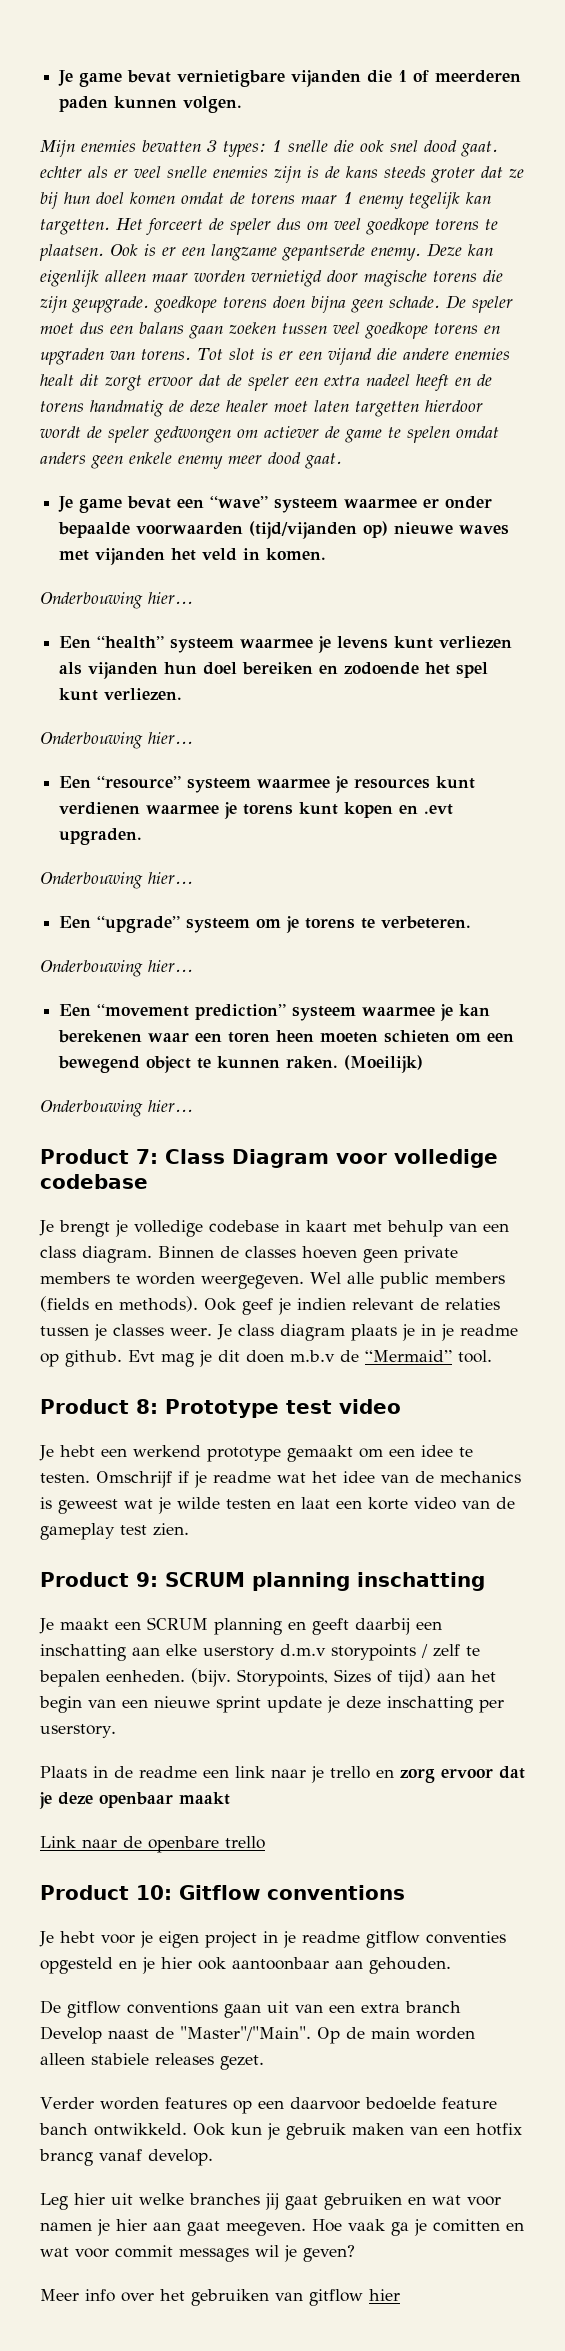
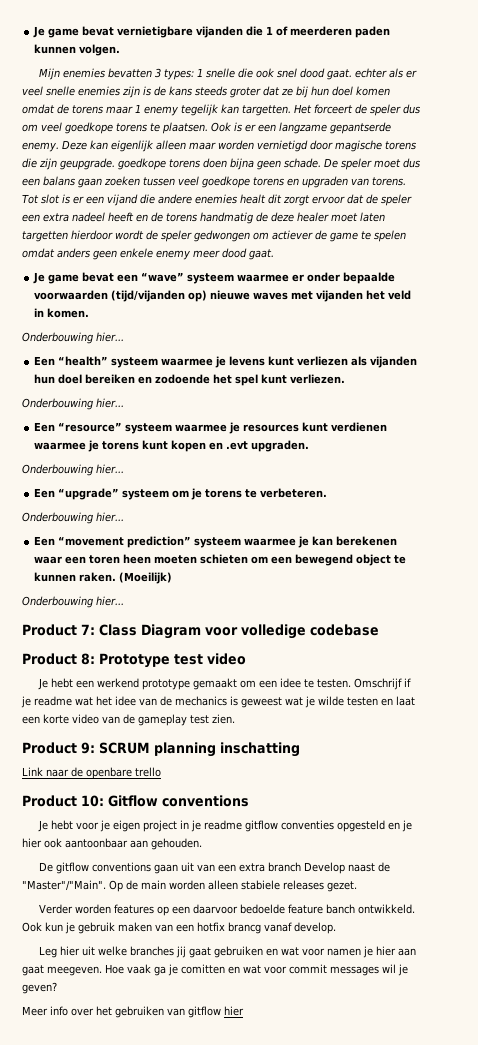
[39,1220,509,1237] [40,1246,458,1263] [40,1272,505,1289] [40,1296,500,1315] [40,1324,518,1341] [40,1350,492,1367] // Je brengt je volledige codebase in kaart met behulp van een class diagram. Binnen de classes hoeven geen private members te worden weergegeven. Wel alle public members (fields en methods). Ook geef je indien relevant de relaties tussen je classes weer. Je class diagram plaats je in je readme op github. Evt mag je dit doen m.b.v de “Mermaid” tool. -> (379, 630) none
[39,1617,442,1635] [40,1644,480,1661] [39,1668,496,1687] [39,1696,504,1713] [40,1724,116,1738] [40,1766,525,1783] [39,1792,230,1809] // Je maakt een SCRUM planning en geeft daarbij een inschatting aan elke userstory d.m.v storypoints / zelf te bepalen eenheden. (bijv. Storypoints, Sizes of tijd) aan het begin van een nieuwe sprint update je deze inschatting per userstory. // Plaats in de readme een link naar je trello en zorg ervoor dat je deze openbaar maakt -> (300, 749) none

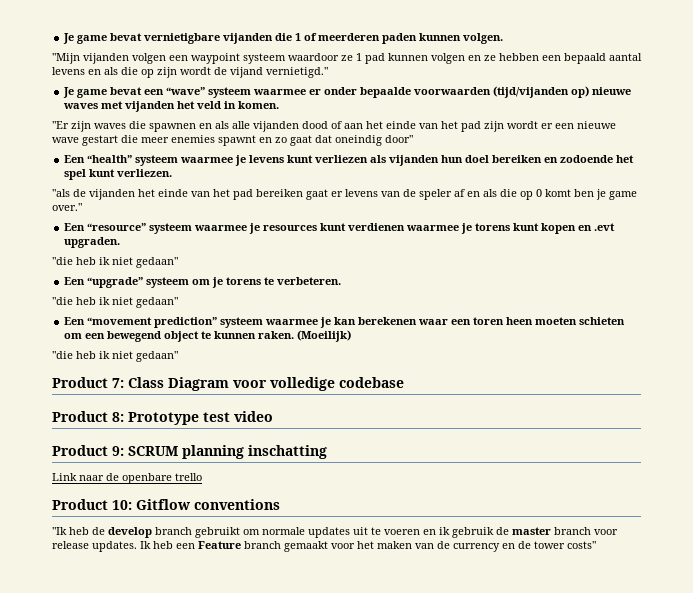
[39,68,418,80] [22,86,390,98] [22,104,420,116] [22,122,391,134] [22,140,416,152] [22,158,420,170] [22,176,406,188] [22,194,412,206] [22,212,385,224] [22,230,406,242] [22,248,274,260] Mijn enemies bevatten 3 types: 1 snelle die ook snel dood gaat. echter als er veel snelle enemies zijn is de kans steeds groter dat ze bij hun doel komen omdat de torens maar 1 enemy tegelijk kan targetten. Het forceert de speler dus om veel goedkope torens te plaatsen. Ook is er een langzame gepantserde enemy. Deze kan eigenlijk alleen maar worden vernietigd door magische torens die zijn geupgrade. goedkope torens doen bijna geen schade. De speler moet dus een balans gaan zoeken tussen veel goedkope torens en upgraden van torens. Tot slot is er een vijand die andere enemies healt dit zorgt ervoor dat de speler een extra nadeel heeft en de torens handmatig de deze healer moet laten targetten hierdoor wordt de speler gedwongen om actiever de game te spelen omdat anders geen enkele enemy meer dood gaat. -> [52,53,642,64] [52,67,328,78] "Mijn vijanden volgen een waypoint systeem waardoor ze 1 pad kunnen volgen en ze hebben een bepaald aantal levens en als die op zijn wordt de vijand vernietigd."
[22,332,124,344] Onderbouwing hier... -> [52,121,616,132] [52,135,413,146] "Er zijn waves die spawnen en als alle vijanden dood of aan het einde van het pad zijn wordt er een nieuwe wave gestart die meer enemies spawnt en zo gaat dat oneindig door"
[22,398,124,410] Onderbouwing hier... -> [52,189,637,200] [52,203,82,211] "als de vijanden het einde van het pad bereiken gaat er levens van de speler af en als die op 0 komt ben je game over."
[22,464,124,476] Onderbouwing hier... -> [52,257,178,268] "die heb ik niet gedaan"
[22,512,124,524] Onderbouwing hier... -> [52,297,178,308] "die heb ik niet gedaan"
[22,596,124,608] Onderbouwing hier... -> [52,351,178,362] "die heb ik niet gedaan"
[38,678,412,690] [21,696,415,708] [22,714,235,726] // Je hebt een werkend prototype gemaakt om een idee te testen. Omschrijf if je readme wat het idee van de mechanics is geweest wat je wilde testen en laat een korte video van de gameplay test zien. -> (273, 416) none
[38,820,413,832] [22,838,202,850] [39,862,391,874] [22,880,357,892] [39,904,416,916] [22,922,336,934] [39,946,417,958] [22,964,408,976] [22,982,57,994] [22,1006,244,1018] Je hebt voor je eigen project in je readme gitflow conventies opgesteld en je hier ook aantoonbaar aan gehouden. // De gitflow conventions gaan uit van een extra branch Develop naast de "Master"/"Main". Op de main worden alleen stabiele releases gezet. // Verder worden features op een daarvoor bedoelde feature banch ontwikkeld. Ook kun je gebruik maken van een hotfix brancg vanaf develop. // Leg hier uit welke branches jij gaat gebruiken en wat voor namen je hier aan gaat meegeven. Hoe vaak ga je comitten en wat voor commit messages wil je geven? // Meer info over het gebruiken van gitflow hier -> [52,527,618,538] [52,541,596,552] "Ik heb de develop branch gebruikt om normale updates uit te voeren en ik gebruik de master branch voor release updates. Ik heb een Feature branch gemaakt voor het maken van de currency en de tower costs"

